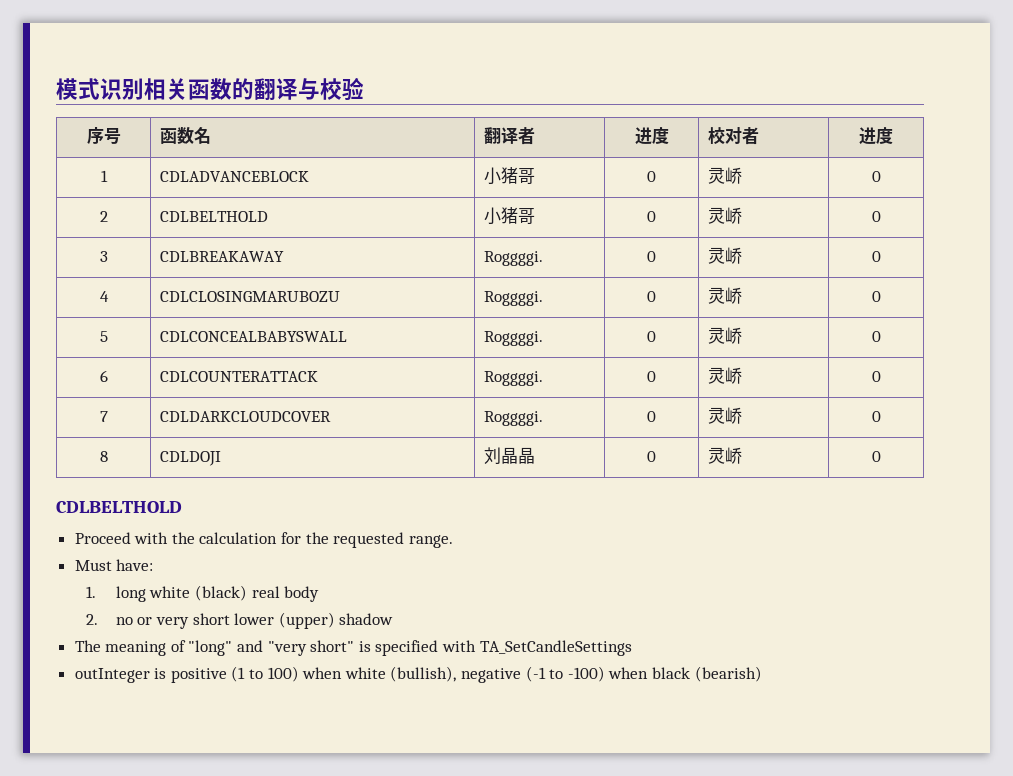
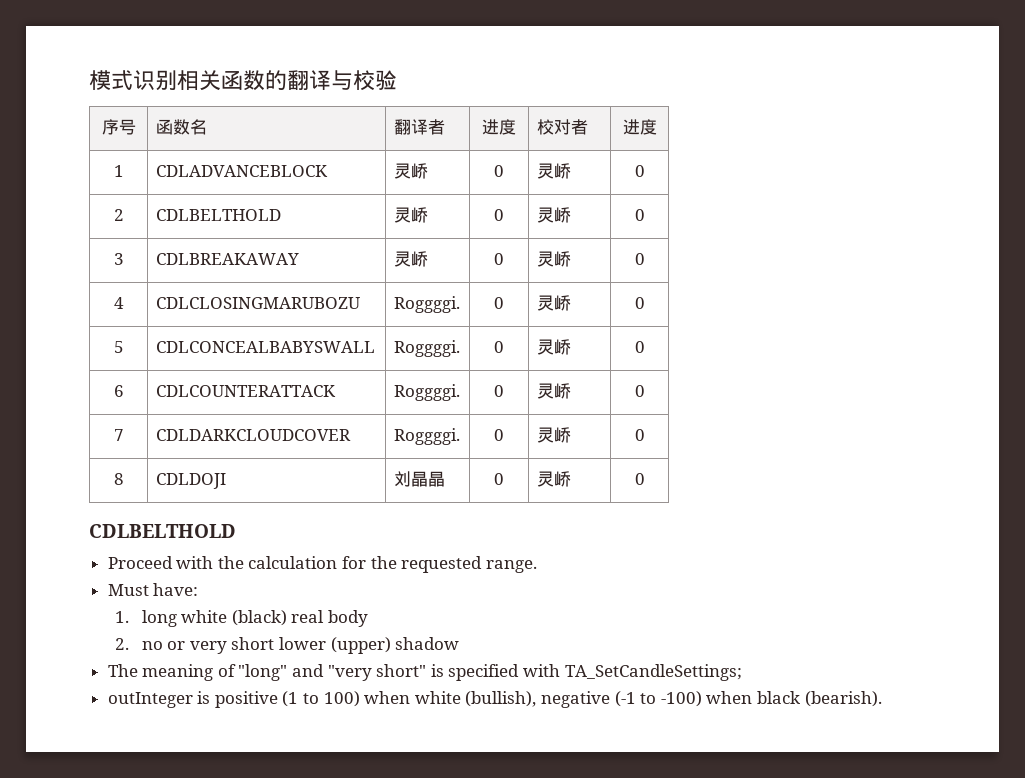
[483,167,535,185] 小猪哥 -> [393,163,428,179] 灵峤
[483,207,535,225] 小猪哥 -> [393,207,428,223] 灵峤
[483,251,543,266] Roggggi. -> [393,251,428,267] 灵峤
[479,640,632,656] TA_SetCandleSettings -> [564,664,742,681] TA_SetCandleSettings;
[694,666,762,682] (bearish) -> [804,691,882,707] (bearish).

